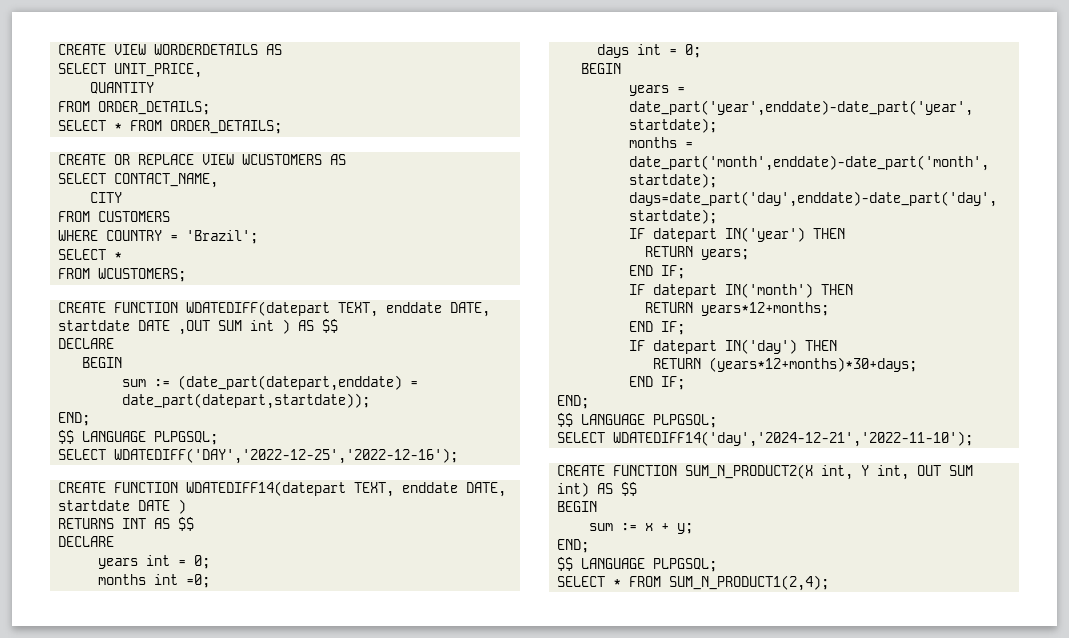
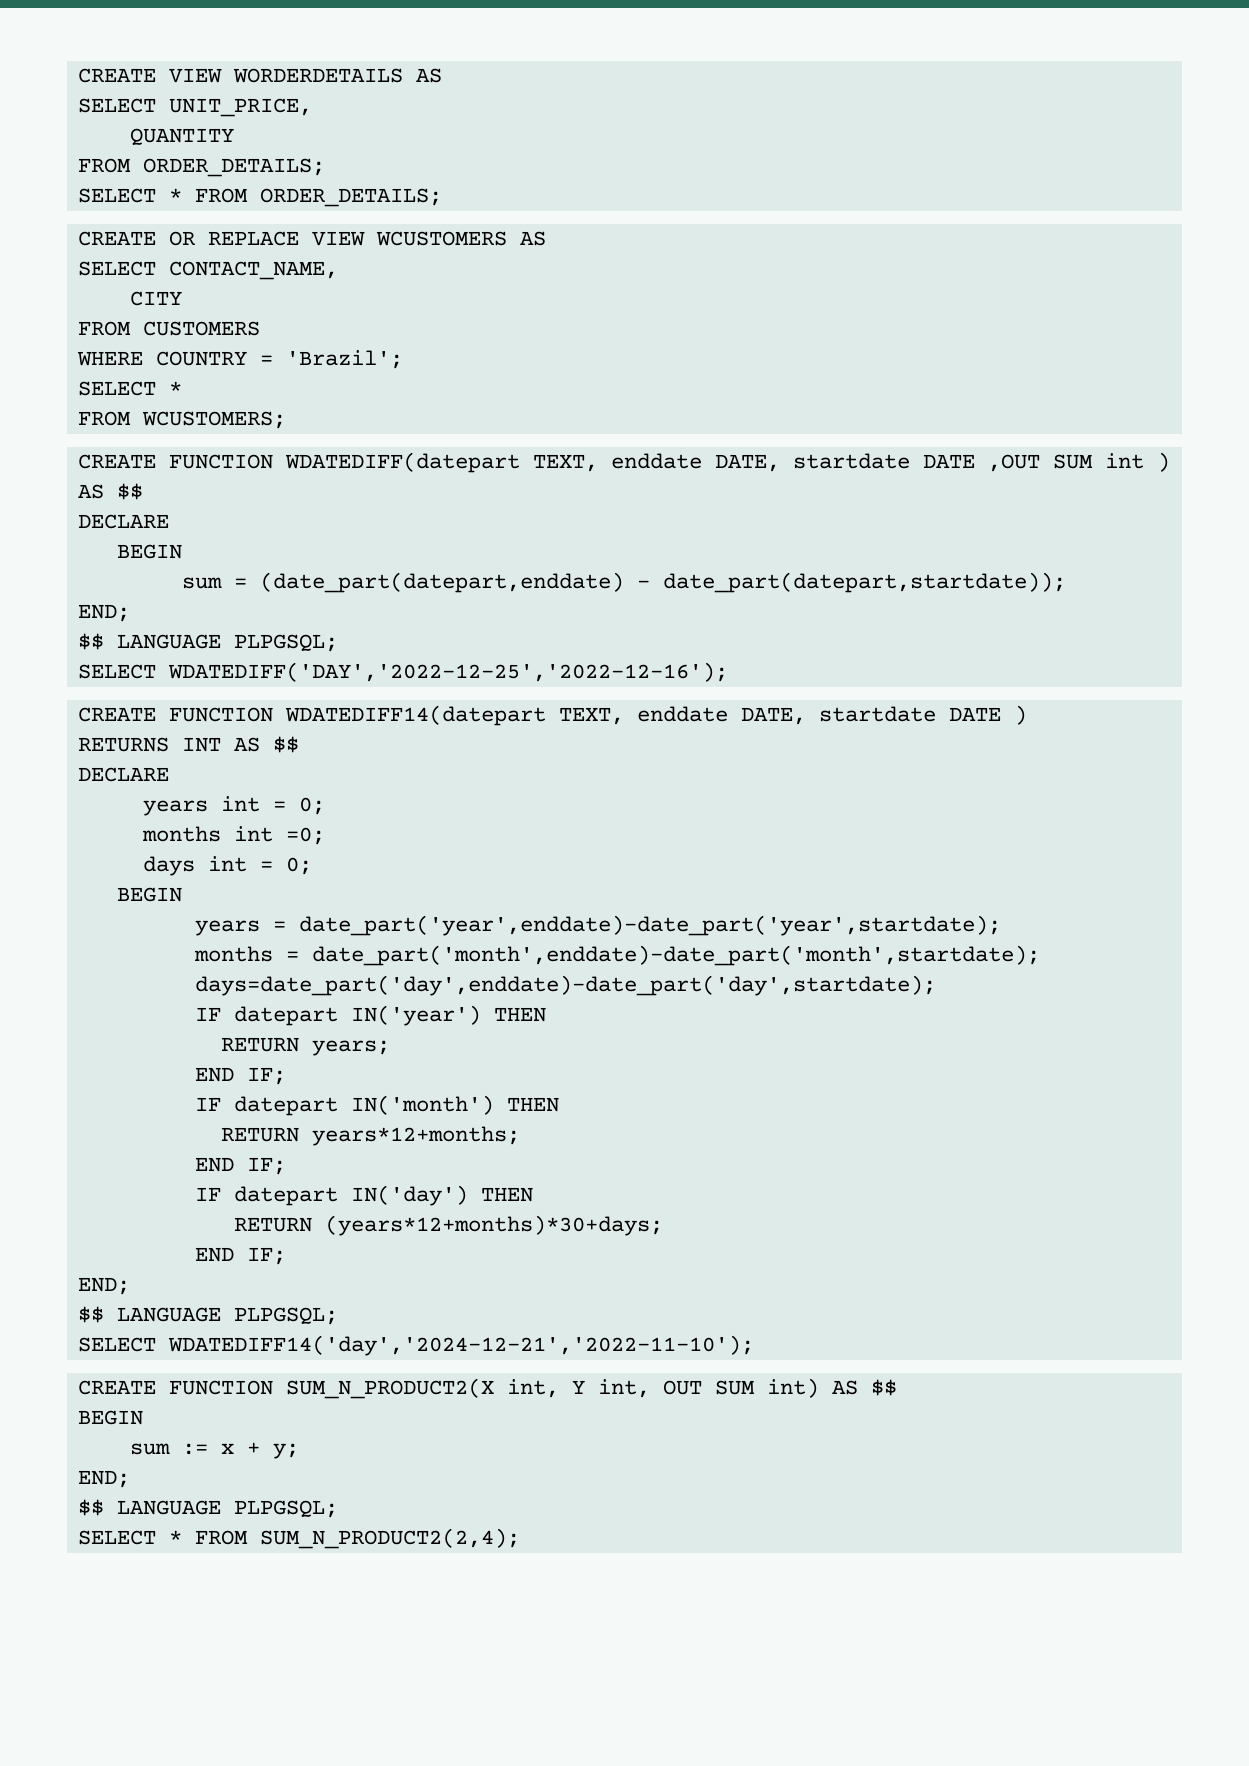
[154,375,419,391] := (date_part(datepart,enddate) = -> [234,572,651,593] = (date_part(datepart,enddate) -
[669,575,830,591] SUM_N_PRODUCT1(2,4); -> [260,1528,521,1549] SUM_N_PRODUCT2(2,4);

